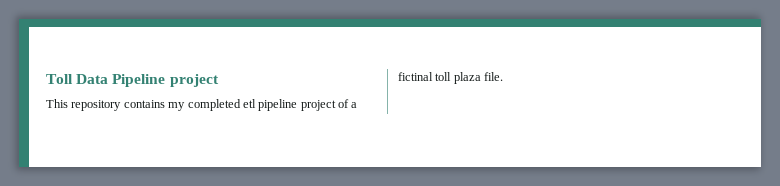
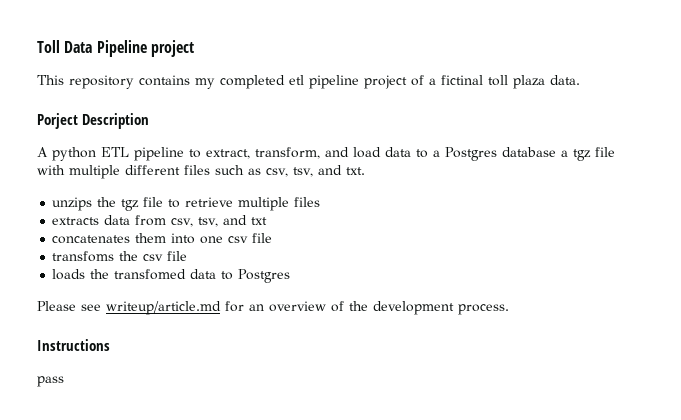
[484,72,504,81] file. -> [550,75,580,85] [37,113,150,129] [37,147,615,161] [37,165,365,179] [52,197,321,211] [52,215,268,227] [52,233,273,244] [52,251,188,262] [52,269,291,283] [37,301,509,315] [37,339,110,351] [37,376,64,387] data. // Porject Description // A python ETL pipeline to extract, transform, and load data to a Postgres database a tgz file with multiple different files such as csv, tsv, and txt. // unzips the tgz file to retrieve multiple files // extracts data from csv, tsv, and txt // concatenates them into one csv file // transfoms the csv file // loads the transfomed data to Postgres // Please see writeup/article.md for an overview of the development process. // Instructions // pass

